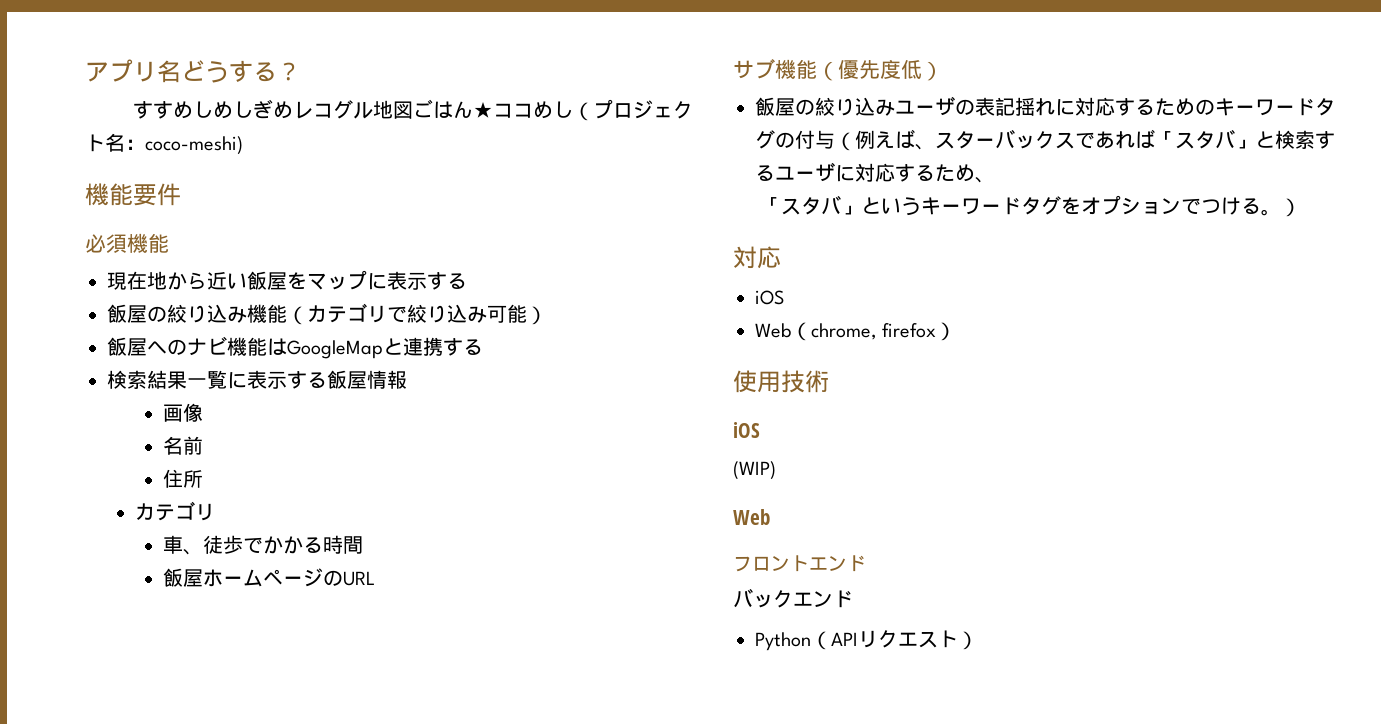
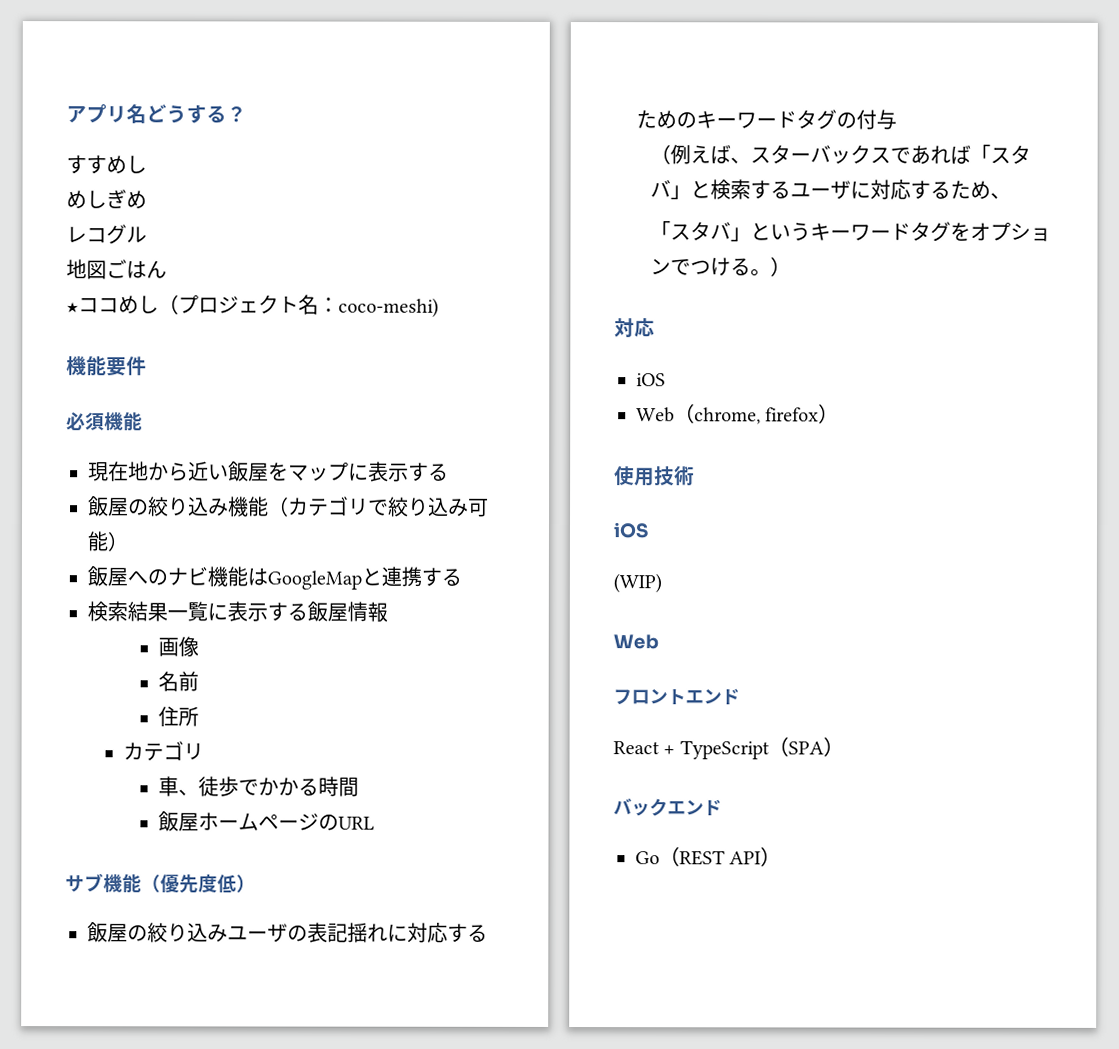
(213, 109) none -> (147, 164) //
(293, 110) none -> (147, 200) //
(373, 110) none -> (147, 234) //
(473, 110) none -> (167, 269) //
(835, 139) none -> (897, 119) //
[733,588,853,608] [755,630,958,651] バックエンド // Python（APIリクエスト -> [613,736,844,760] [613,798,722,817] [635,846,762,867] React + TypeScript（SPA） // バックエンド // Go（REST API

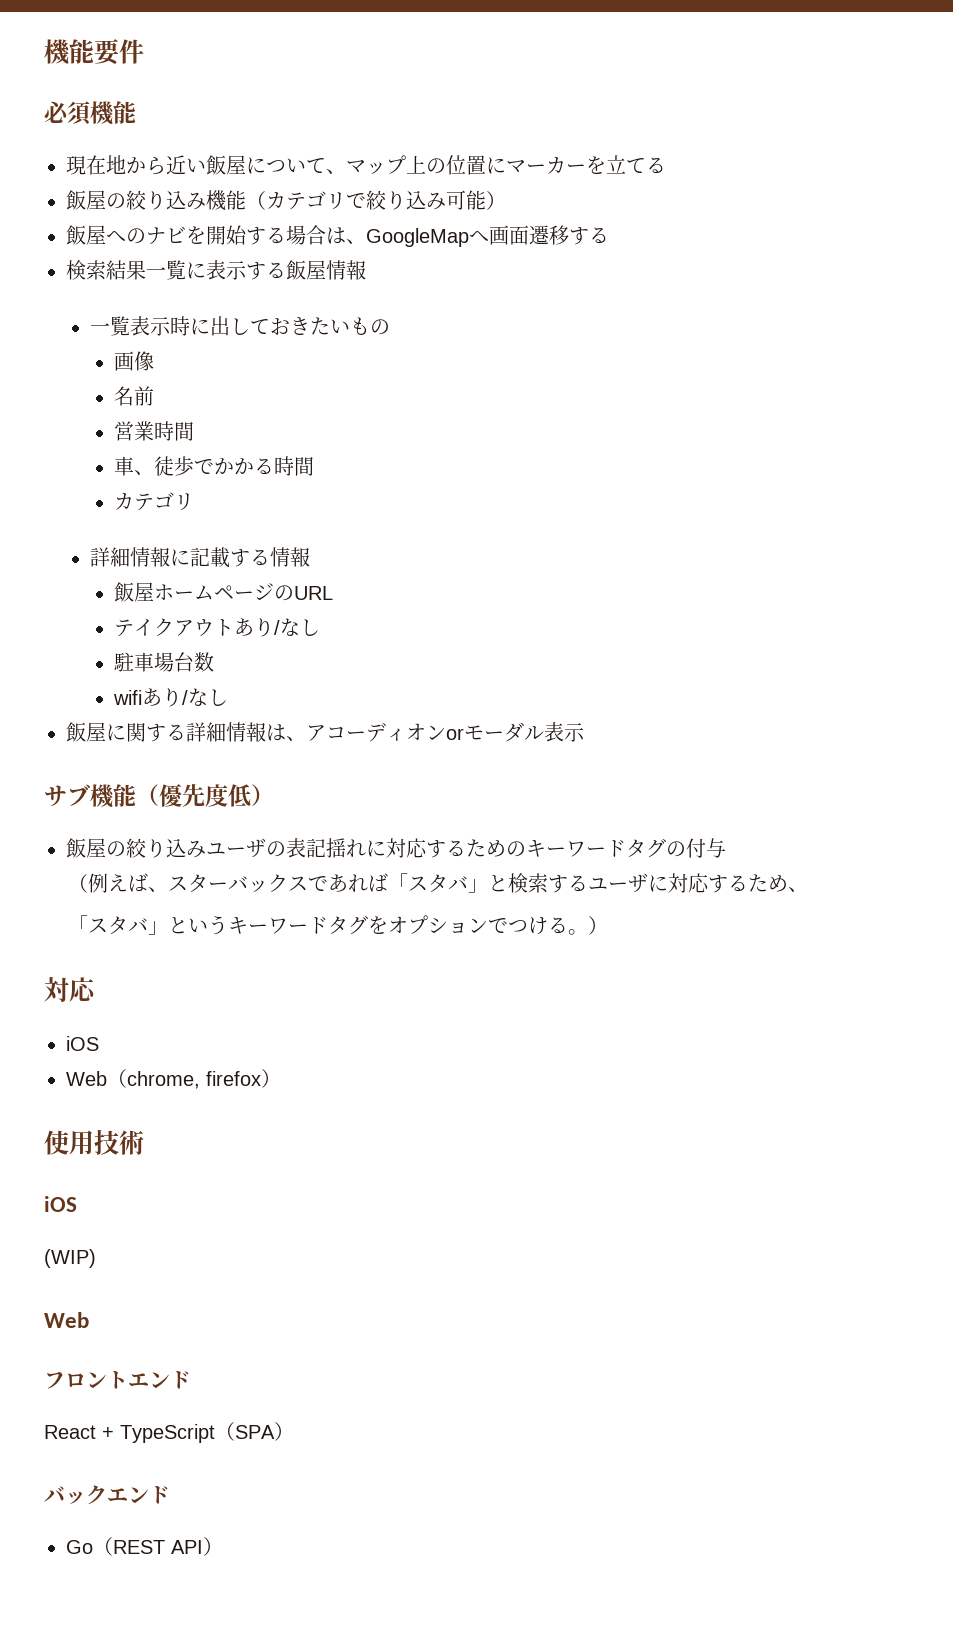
[66,104,247,124] [66,155,147,175] [66,189,147,210] [66,224,147,245] [66,259,167,280] [66,294,439,318] アプリ名どうする？ // すすめし // めしぎめ // レコグル // 地図ごはん // ★ココめし（プロジェクト名：coco-meshi) // -> (44, 52) none
[268,461,429,482] をマップに表示す -> [246,155,646,175] について、マップ上の位置にマーカーを立て
[207,566,422,590] 機能はGoogleMapと連携 -> [186,225,569,247] を開始する場合は、GoogleMapへ画面遷移
(388, 612) none -> [89,316,390,336] // 一覧表示時に出しておきたいもの
[158,706,200,727] [122,741,204,762] 住所 // カテゴリ -> [113,421,194,441] 営業時間
(360, 787) none -> [113,492,194,511] [89,547,310,568] // カテゴリ // 詳細情報に記載する情報
(376, 823) none -> [113,618,320,637] [112,652,214,672] [112,688,228,707] [66,722,585,742] // テイクアウトあり/なし // 駐車場台数 // wifiあり/なし // 飯屋に関する詳細情報は、アコーディオンorモーダル表示

